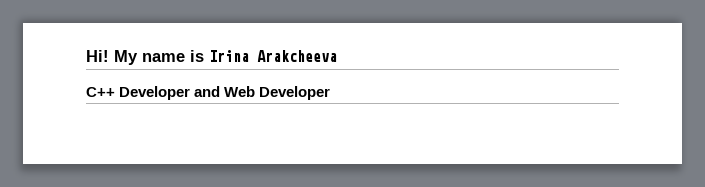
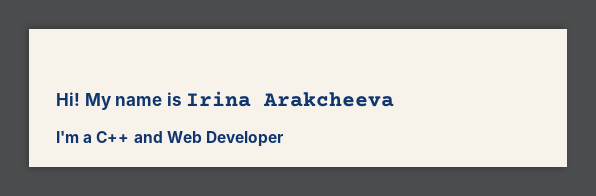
[86,86,191,100] C++ Developer -> [56,131,130,143] I'm a C++

